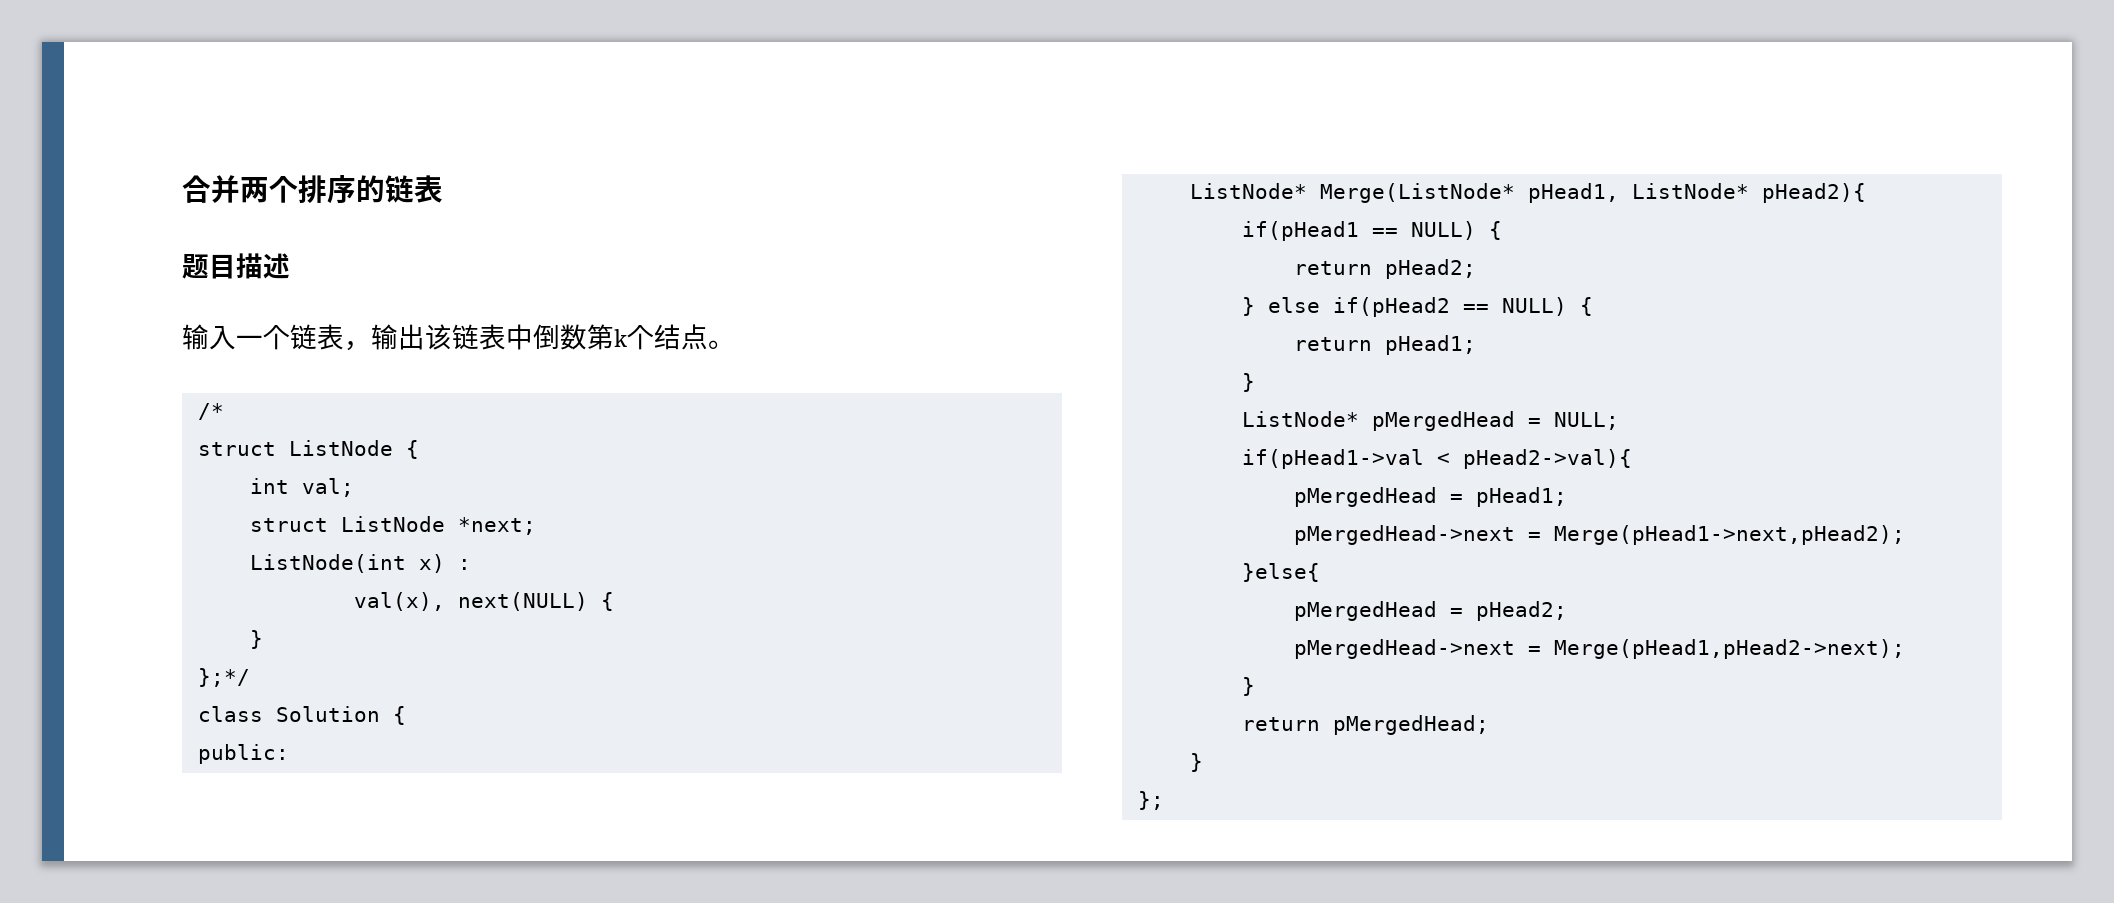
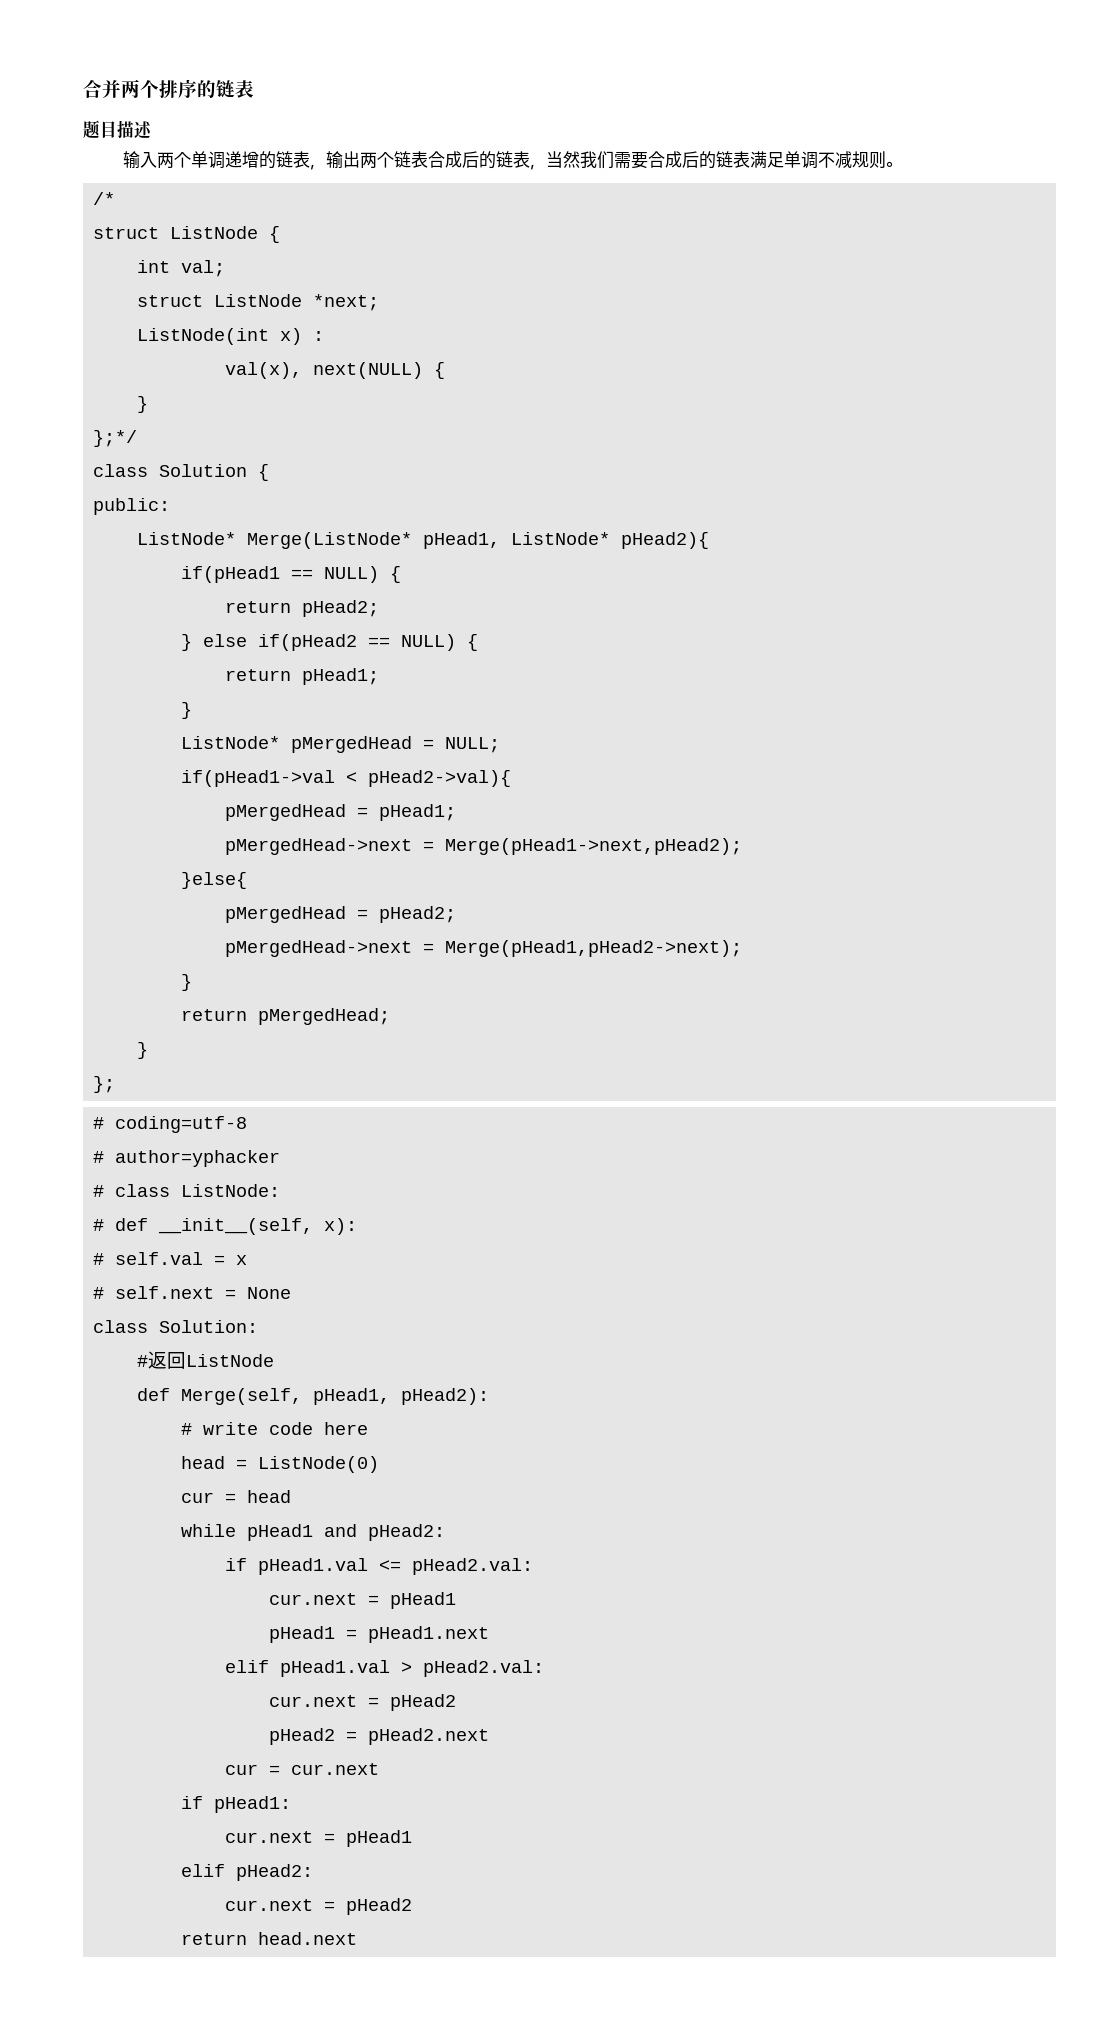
[236,324,708,351] 一个链表，输出该链表中倒数第k个结点 -> [157,151,887,170] 两个单调递增的链表，输出两个链表合成后的链表，当然我们需要合成后的链表满足单调不减规则
(1164, 800) none -> [93,1116,248,1133] [93,1150,281,1167] [93,1184,281,1197] [93,1218,358,1235] [93,1252,248,1265] [93,1286,292,1299] [93,1320,259,1333] [137,1351,275,1369] [137,1388,490,1405] [181,1422,369,1435] [181,1456,380,1473] [181,1490,292,1503] [181,1524,446,1541] [225,1558,534,1575] [269,1592,457,1609] [269,1626,490,1643] [225,1660,545,1677] [269,1694,457,1711] [269,1728,490,1745] [225,1763,380,1775] [181,1796,292,1813] [225,1830,413,1847] [181,1864,314,1881] [225,1898,413,1915] [181,1932,358,1945] // # coding=utf-8 // # author=yphacker // # class ListNode: // # def __init__(self, x): // # self.val = x // # self.next = None // class Solution: // #返回ListNode // def Merge(self, pHead1, pHead2): // # write code here // head = ListNode(0) // cur = head // while pHead1 and pHead2: // if pHead1.val <= pHead2.val: // cur.next = pHead1 // pHead1 = pHead1.next // elif pHead1.val > pHead2.val: // cur.next = pHead2 // pHead2 = pHead2.next // cur = cur.next // if pHead1: // cur.next = pHead1 // elif pHead2: // cur.next = pHead2 // return head.next

